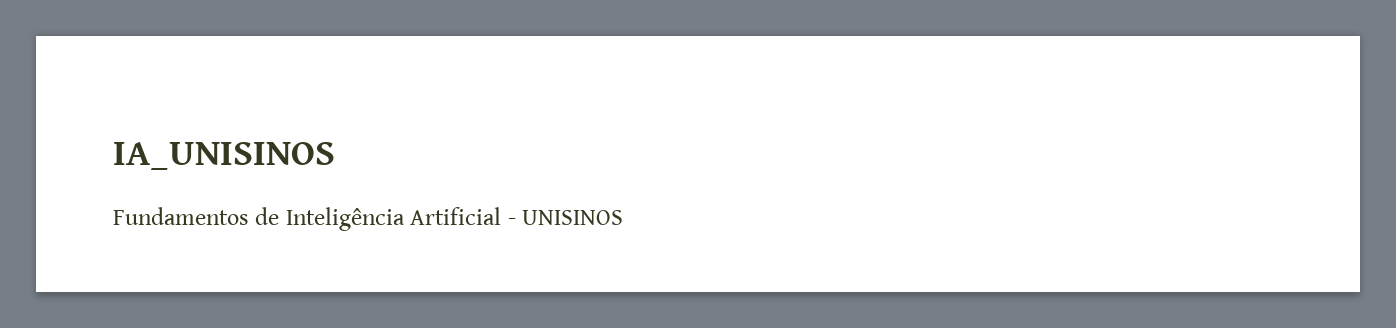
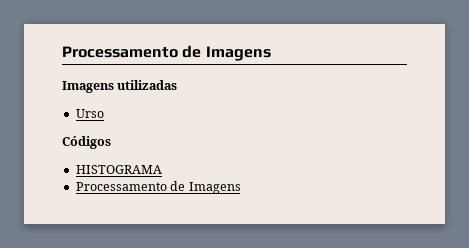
[113,142,335,170] [113,207,624,231] IA_UNISINOS // Fundamentos de Inteligência Artificial - UNISINOS -> [62,45,271,61] [62,80,178,93] [75,109,104,118] [62,136,111,149] [75,165,162,174] [75,181,241,194] Processamento de Imagens // Imagens utilizadas // Urso // Códigos // HISTOGRAMA // Processamento de Imagens

